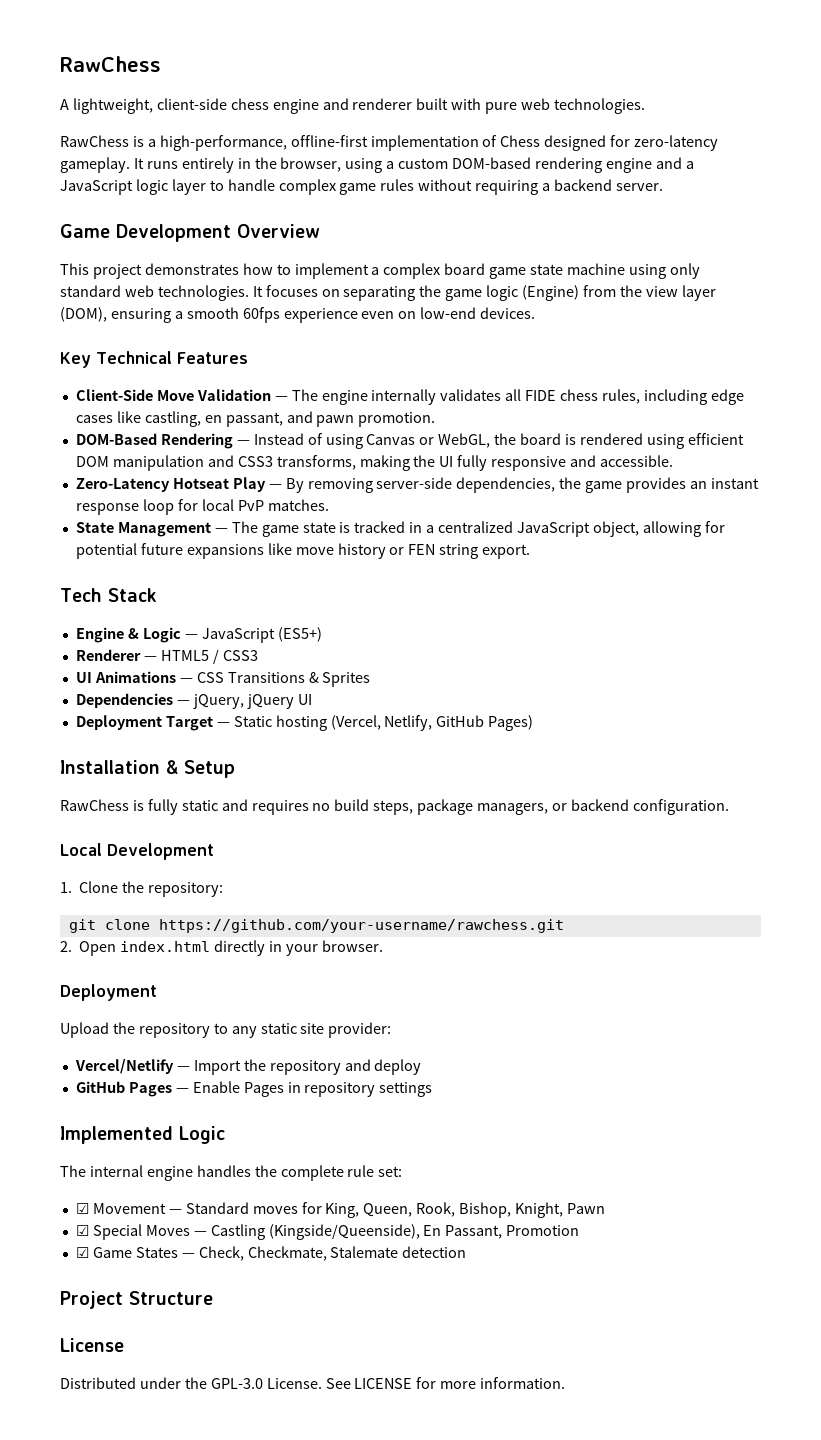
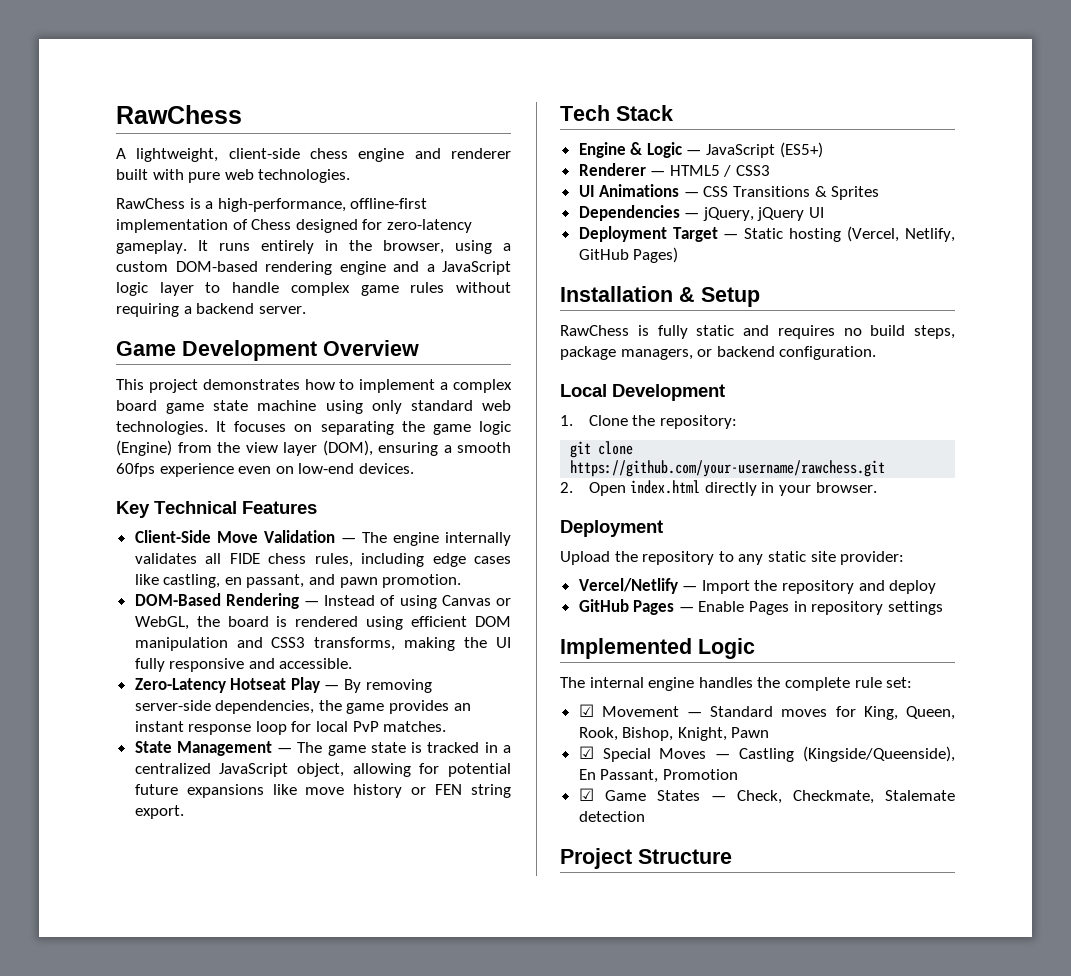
[60,1338,124,1352] [60,1377,566,1389] // License // Distributed under the GPL-3.0 License. See LICENSE for more information. -> (732, 856) none

